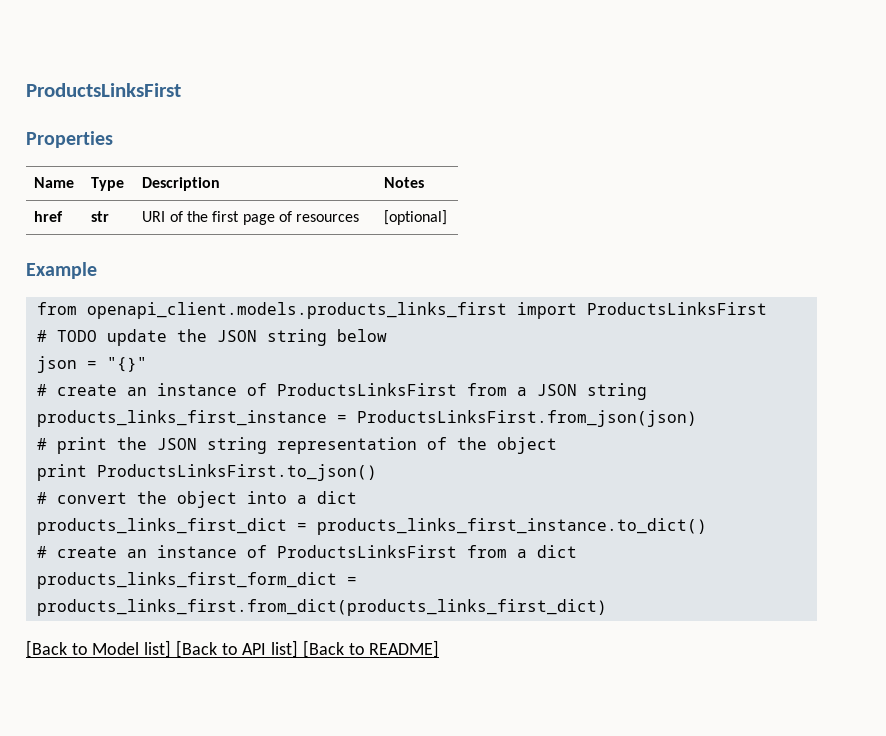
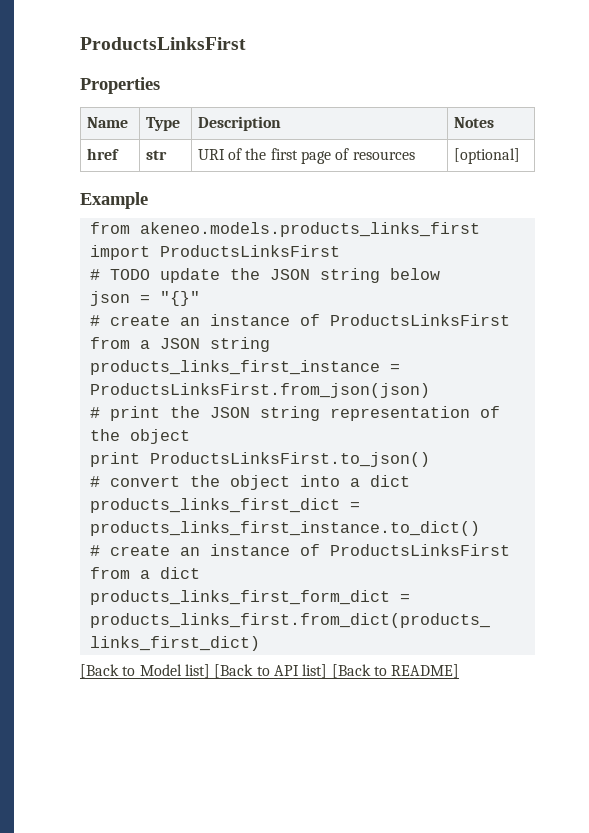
[86,302,507,319] openapi_client.models.products_links_first -> [139,222,480,237] akeneo.models.products_links_first

